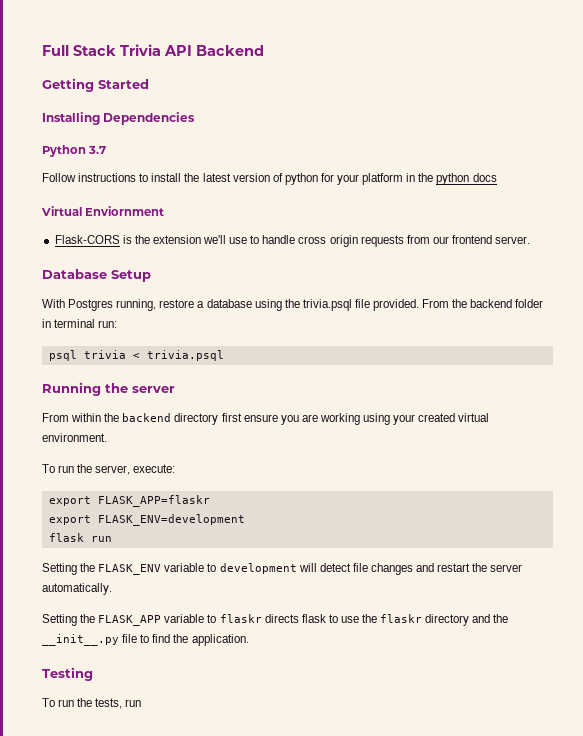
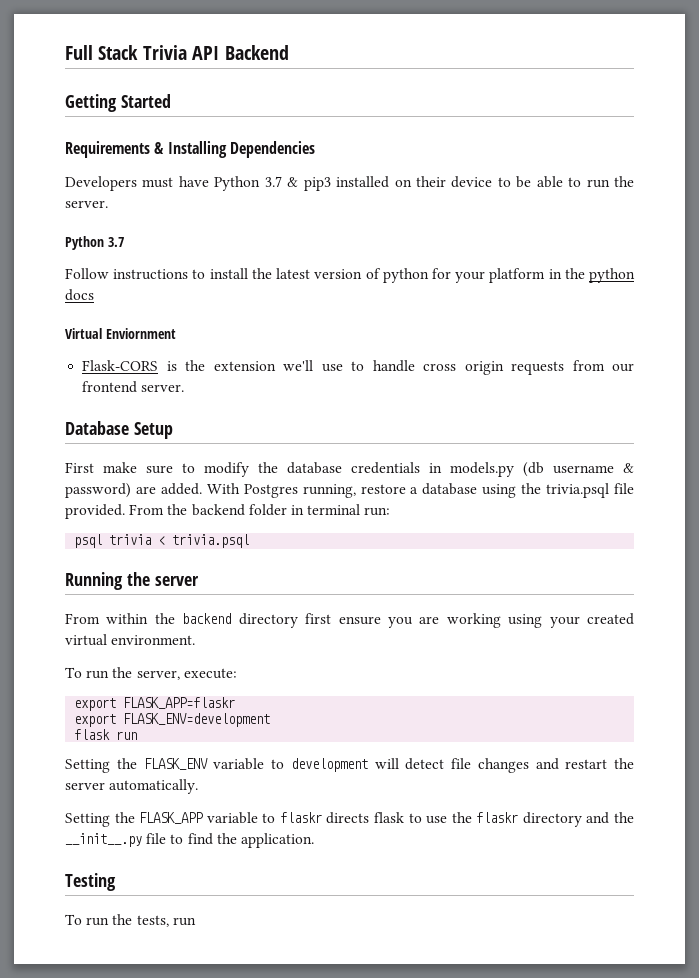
(149, 84) none -> [65,141,165,158] Requirements &
(196, 118) none -> [65,176,634,191] [65,200,108,208] // Developers must have Python 3.7 & pip3 installed on their device to be able to run the server.
(151, 276) none -> [65,462,634,477] [65,483,202,498] First make sure to modify the database credentials in models.py (db username & password) are added.

